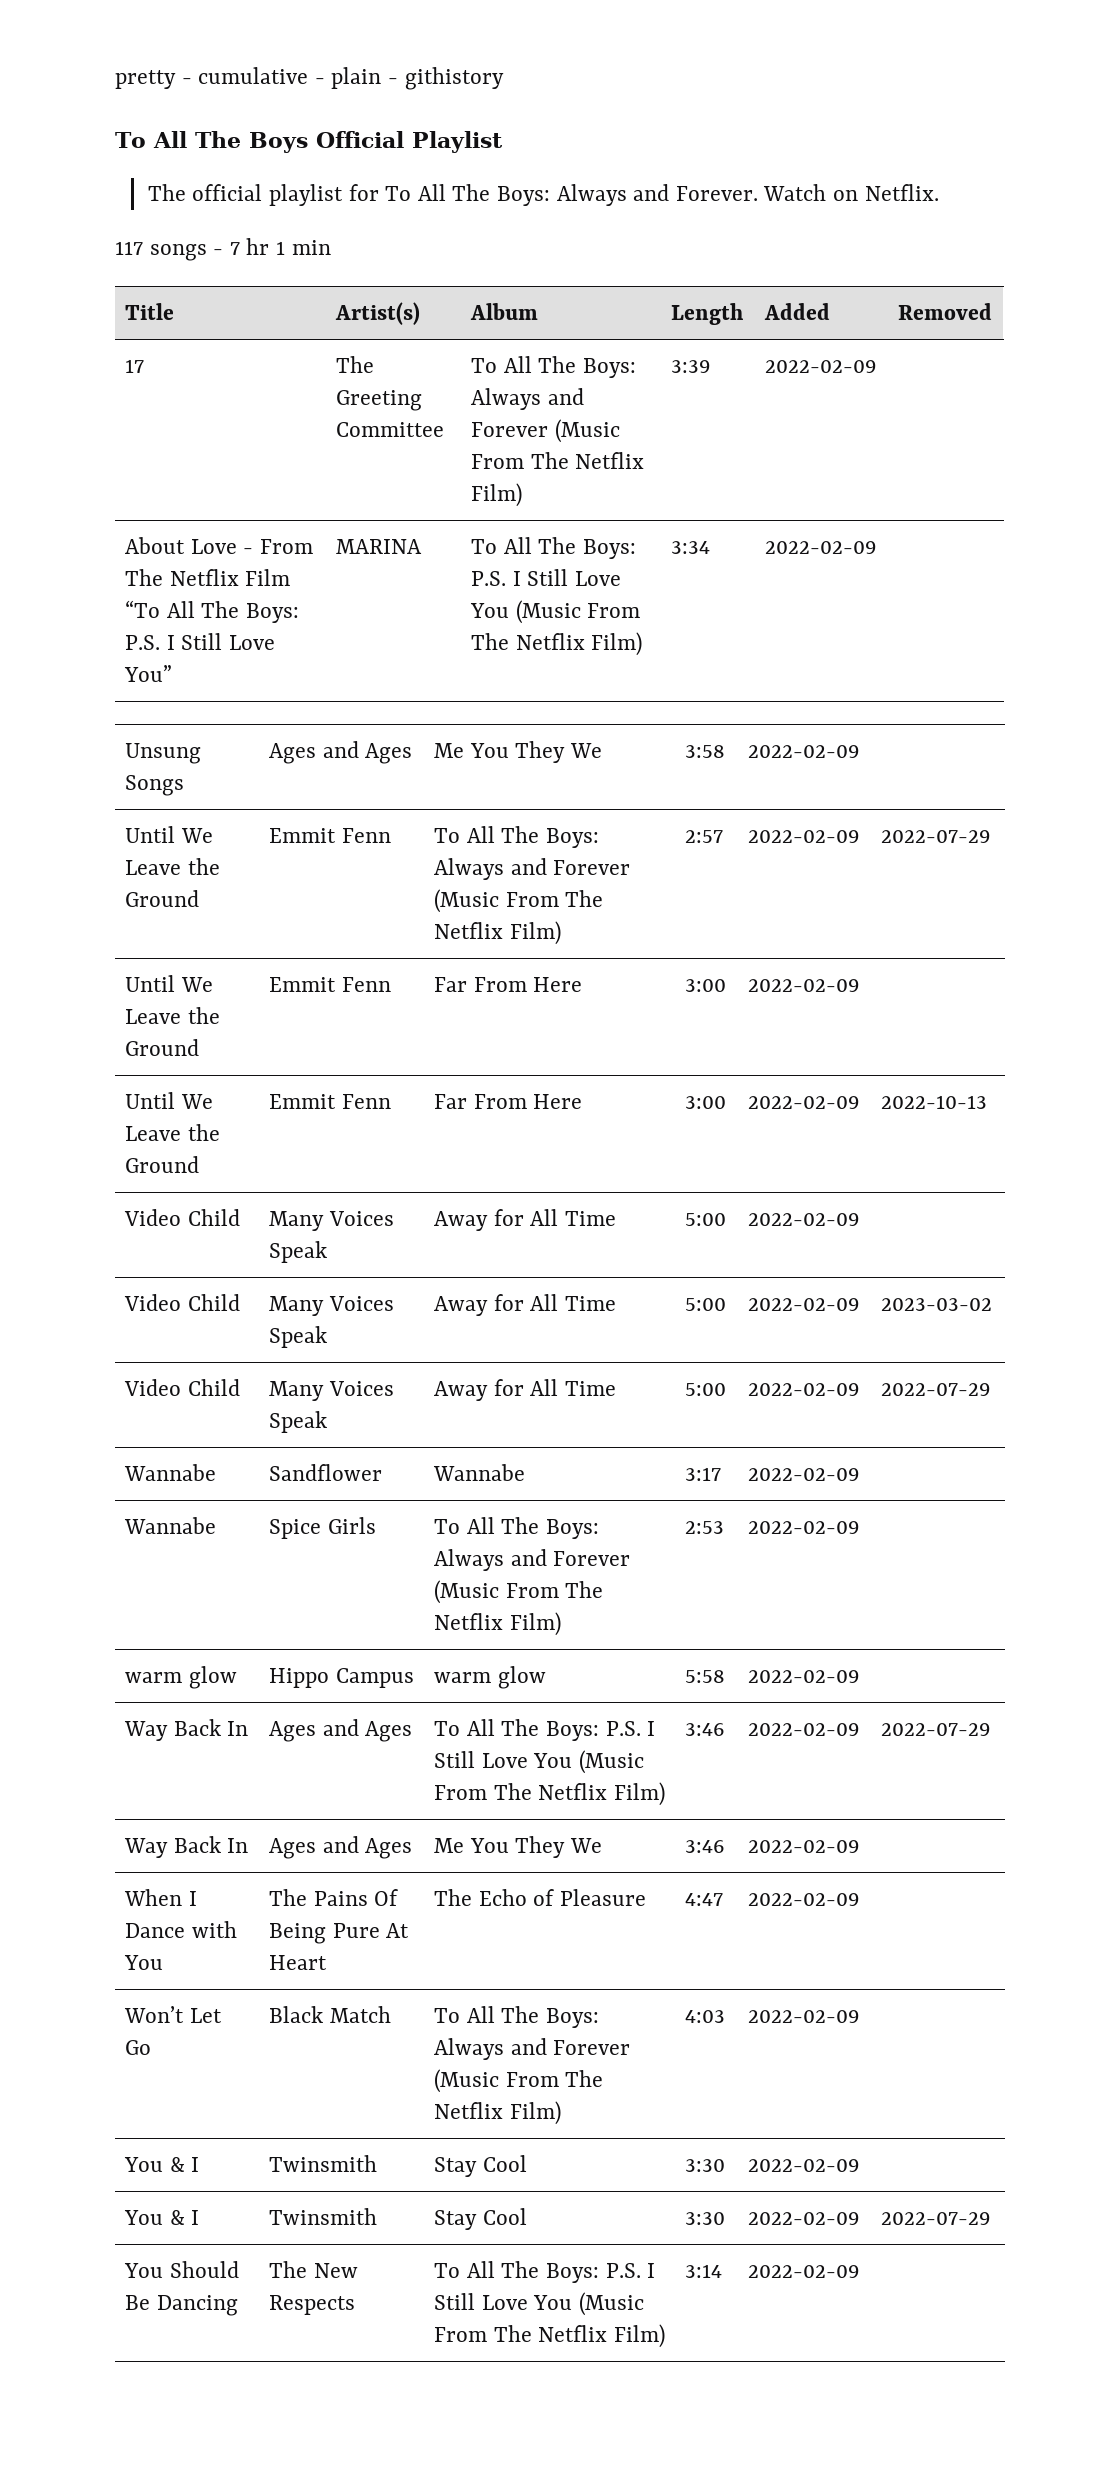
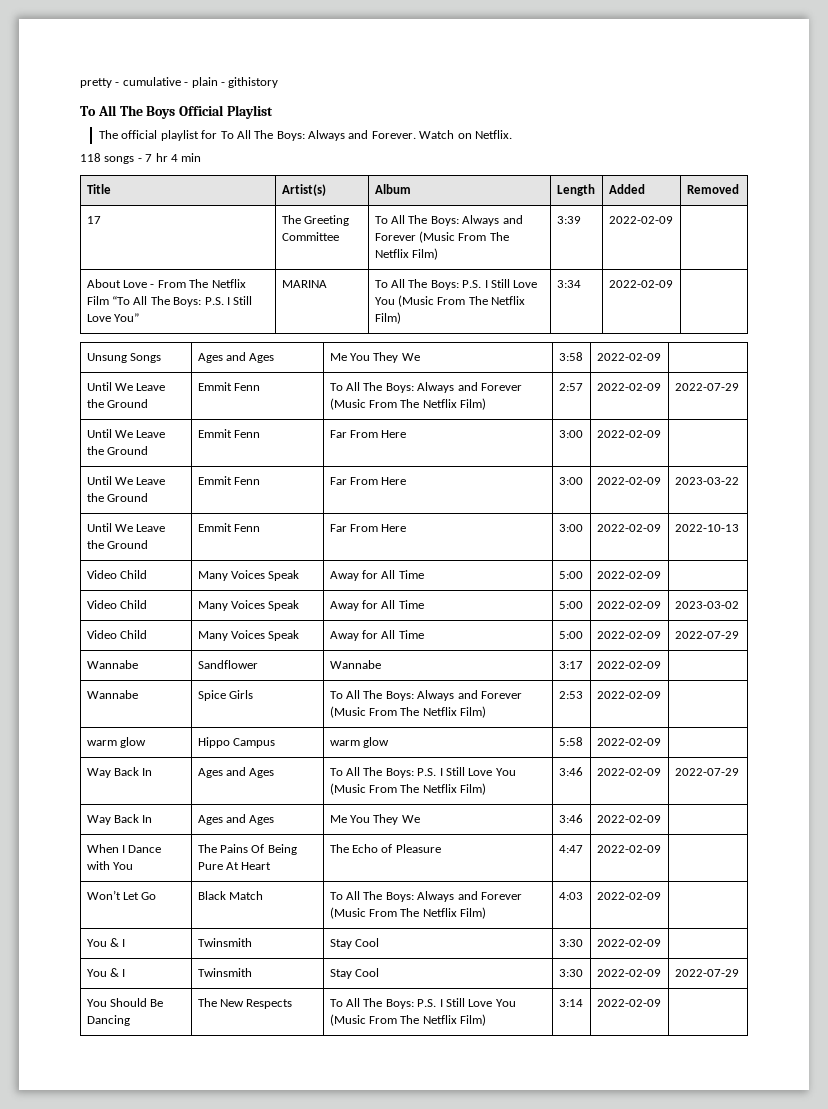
[115,241,143,255] 117 -> [80,153,101,162] 118
[276,241,286,255] 1 -> [170,154,178,162] 4
(861, 985) none -> [86,476,166,485] [86,493,149,502] [197,476,261,485] [329,477,407,485] [558,477,583,485] [596,477,661,485] [674,477,739,485] // Until We Leave the Ground | Emmit Fenn | Far From Here | 3:00 | 2022-02-09 | 2023-03-22

